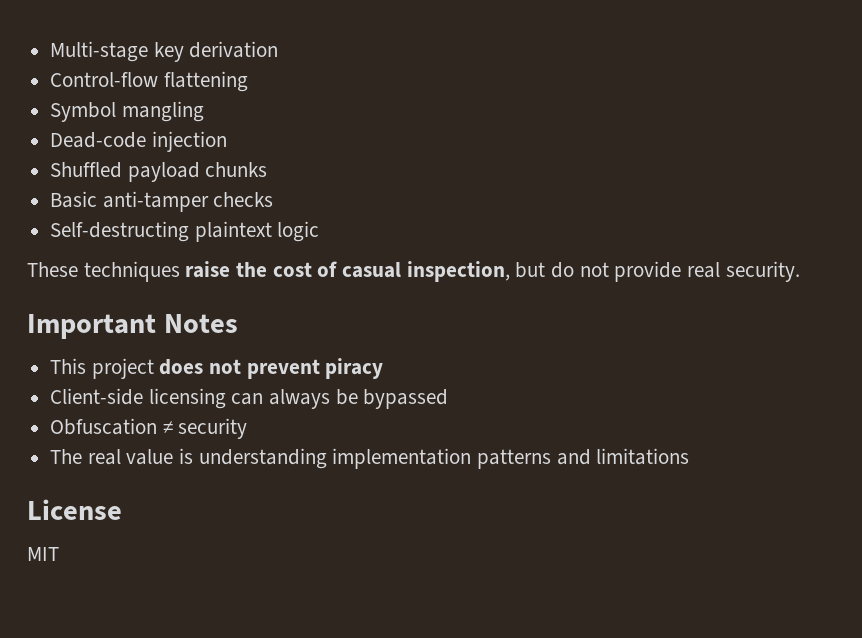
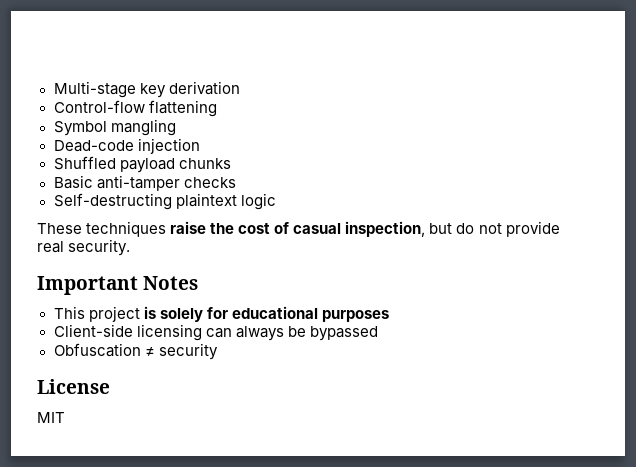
[159,358,384,379] does not prevent piracy -> [143,306,389,322] is solely for educational purposes
[50,448,690,469] // The real value is understanding implementation patterns and limitations -> (218, 351) none

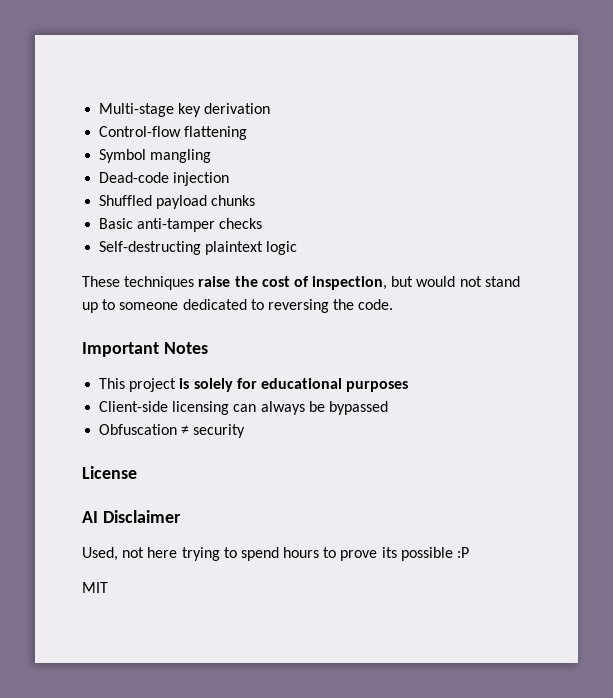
[293,223,342,234] casual -> (309, 281) none
[456,221,560,237] [37,239,131,256] do not provide real security. -> [416,276,520,287] [82,299,394,313] would not stand up to someone dedicated to reversing the code.
(110, 386) none -> [82,510,181,523] [82,547,470,561] // AI Disclaimer // Used, not here trying to spend hours to prove its possible :P

